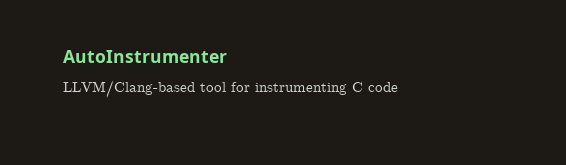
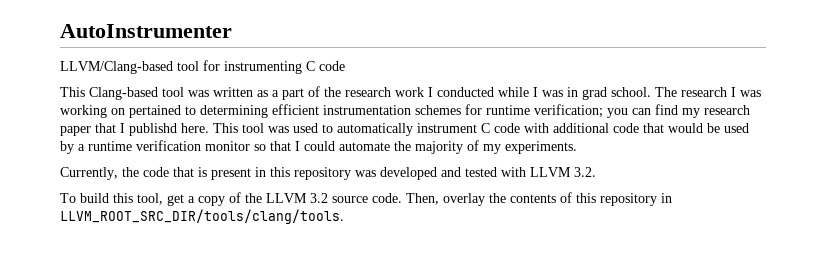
(398, 87) none -> [60,86,761,100] [60,104,750,118] [60,123,749,136] [60,140,577,154] [60,167,596,180] [60,192,672,206] [60,209,344,224] // This Clang-based tool was written as a part of the research work I conducted while I was in grad school. The research I was working on pertained to determining efficient instrumentation schemes for runtime verification; you can find my research paper that I publishd here. This tool was used to automatically instrument C code with additional code that would be used by a runtime verification monitor so that I could automate the majority of my experiments. // Currently, the code that is present in this repository was developed and tested with LLVM 3.2. // To build this tool, get a copy of the LLVM 3.2 source code. Then, overlay the contents of this repository in LLVM_ROOT_SRC_DIR/tools/clang/tools.

